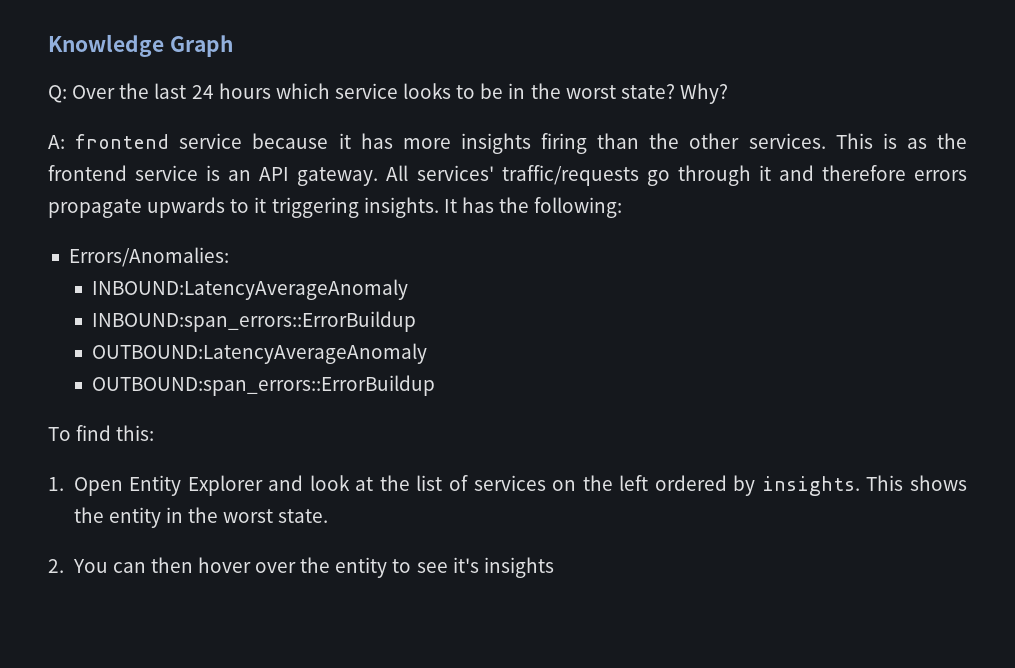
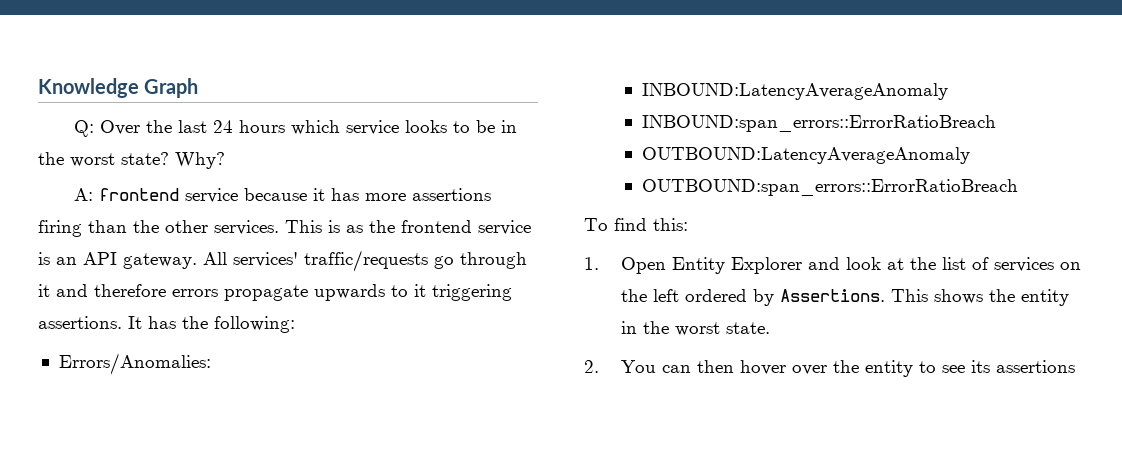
[460,133,531,154] insights -> [412,188,492,201] assertions
[363,197,439,218] insights. -> [38,316,122,329] assertions.
[91,311,416,332] INBOUND:span_errors::ErrorBuildup -> [642,115,997,132] INBOUND:span_errors::ErrorRatioBreach
[91,375,435,396] OUTBOUND:span_errors::ErrorBuildup -> [642,179,1019,196] OUTBOUND:span_errors::ErrorRatioBreach
[761,476,860,496] insights. -> [780,289,886,302] Assertions.
[452,557,554,578] it's insights -> [971,360,1076,373] its assertions

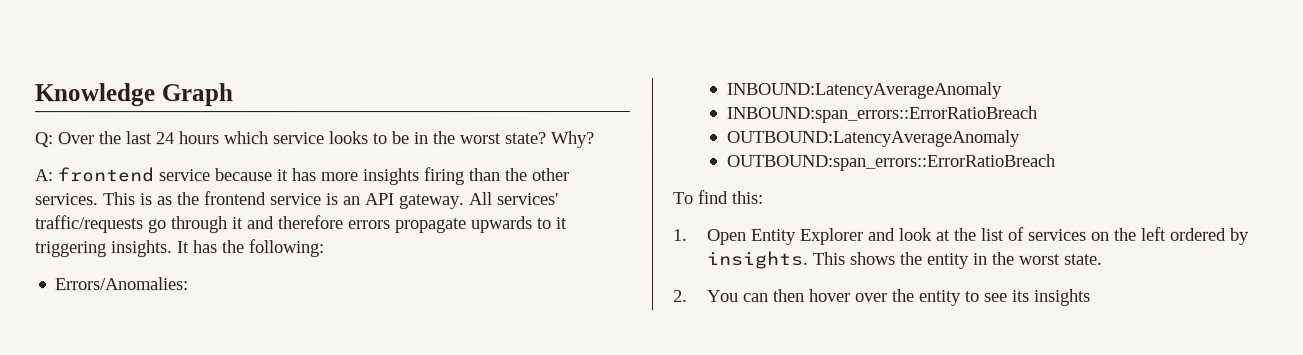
[412,188,492,201] assertions -> [362,168,420,186] insights
[38,316,122,329] assertions. -> [111,240,173,258] insights.
[780,289,886,302] Assertions. -> [706,250,809,269] insights.
[996,360,1076,373] assertions -> [1033,288,1091,306] insights

